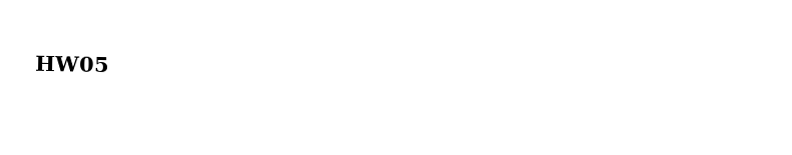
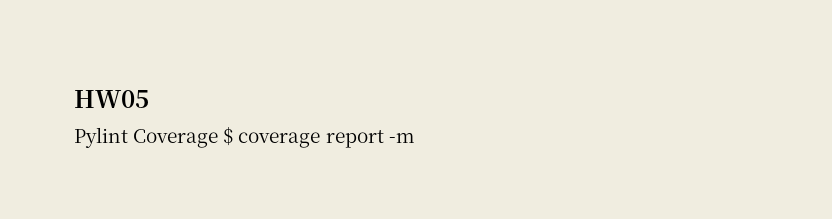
(110, 64) none -> [74,127,415,148] // Pylint Coverage $ coverage report -m

